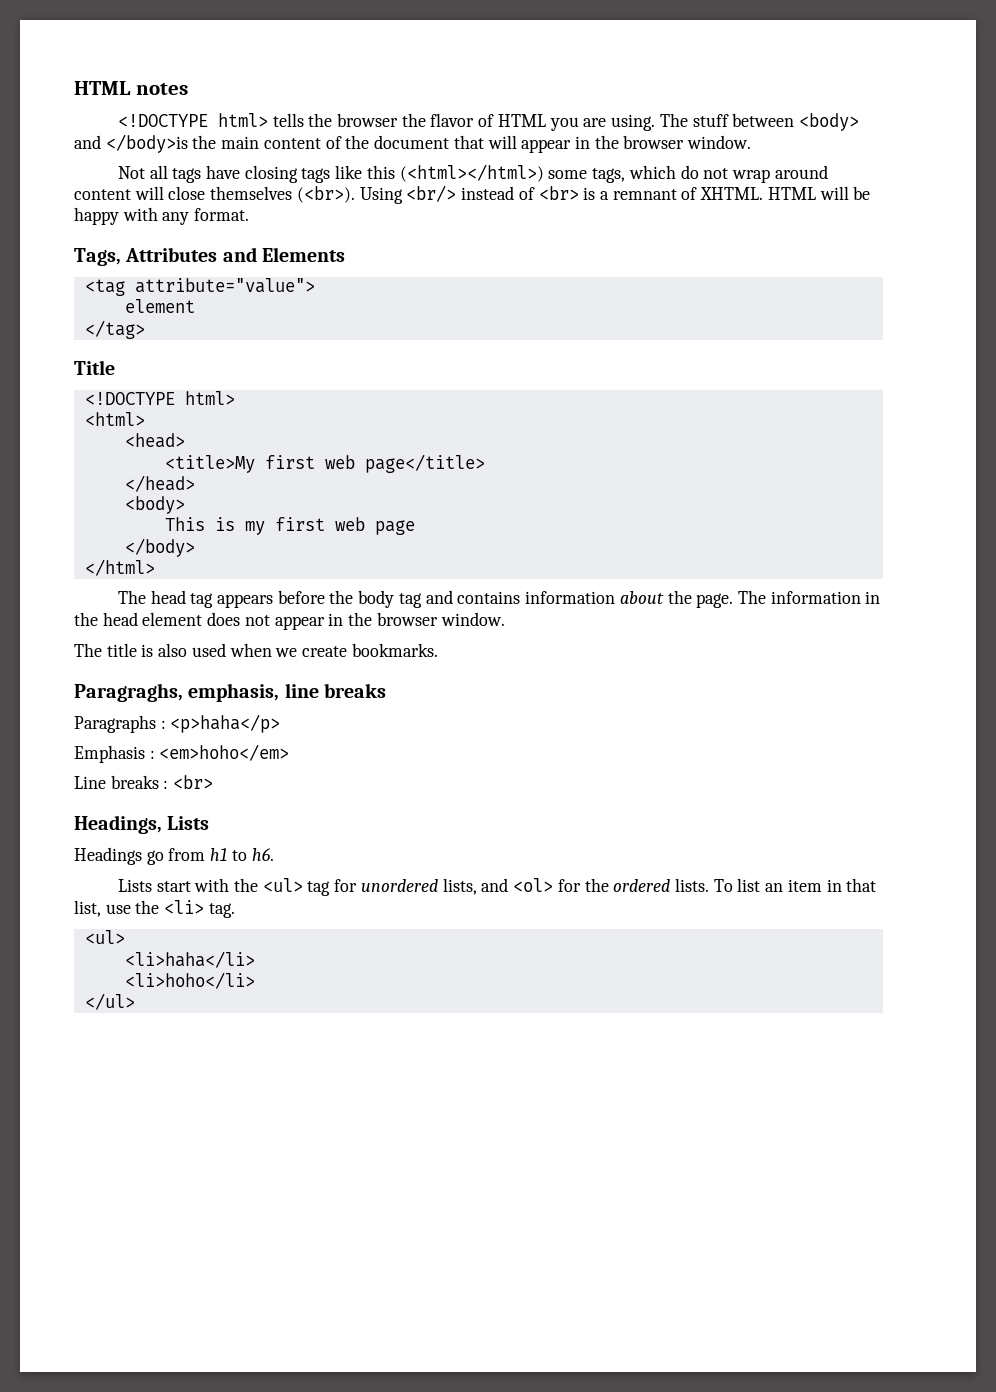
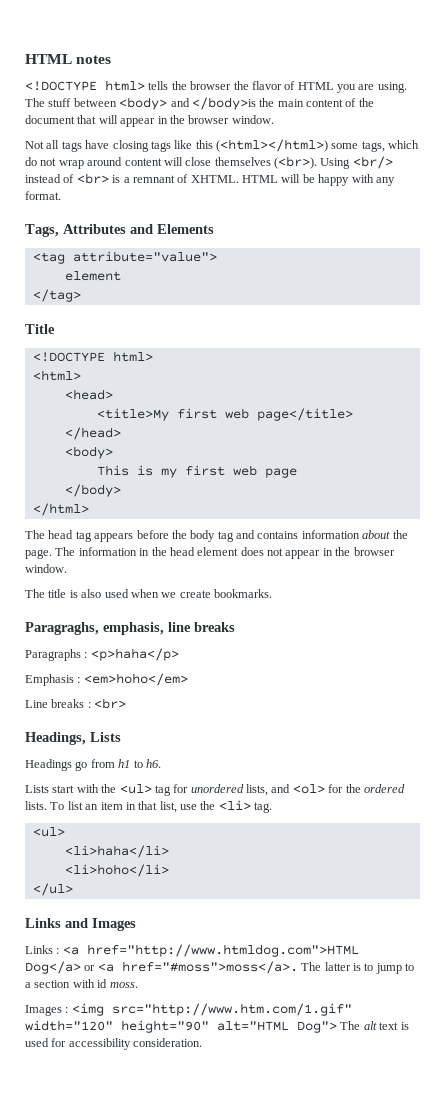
(135, 1001) none -> [25,918,136,931] [25,944,359,957] [25,961,414,974] [25,979,138,988] [25,1003,352,1016] [25,1020,409,1033] [25,1038,203,1050] // Links and Images // Links : <a href="http://www.htmldog.com">HTML Dog</a> or <a href="#moss">moss</a>. The latter is to jump to a section with id moss. // Images : <img src="http://www.htm.com/1.gif" width="120" height="90" alt="HTML Dog"> The alt text is used for accessibility consideration.

